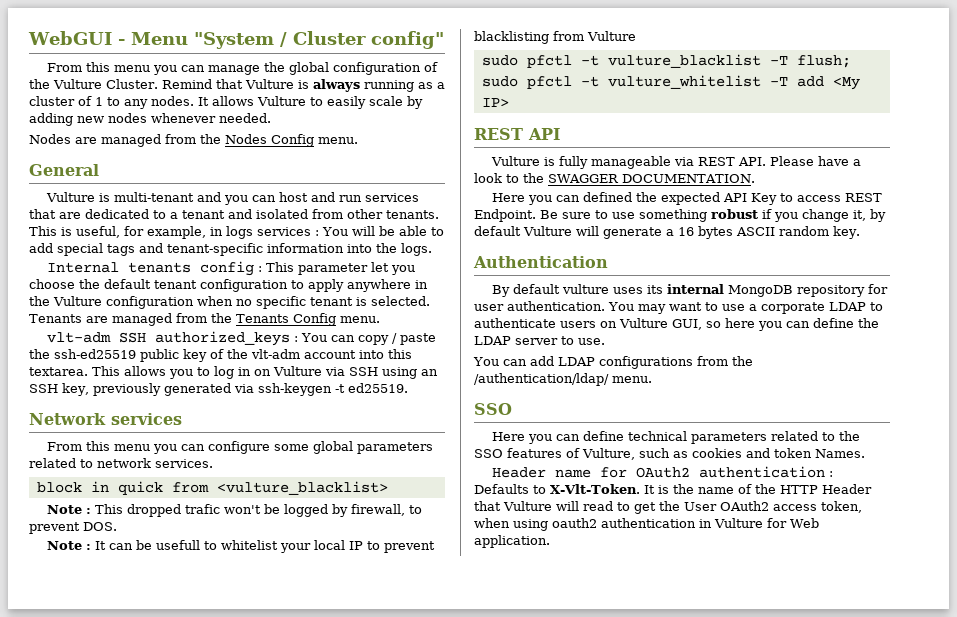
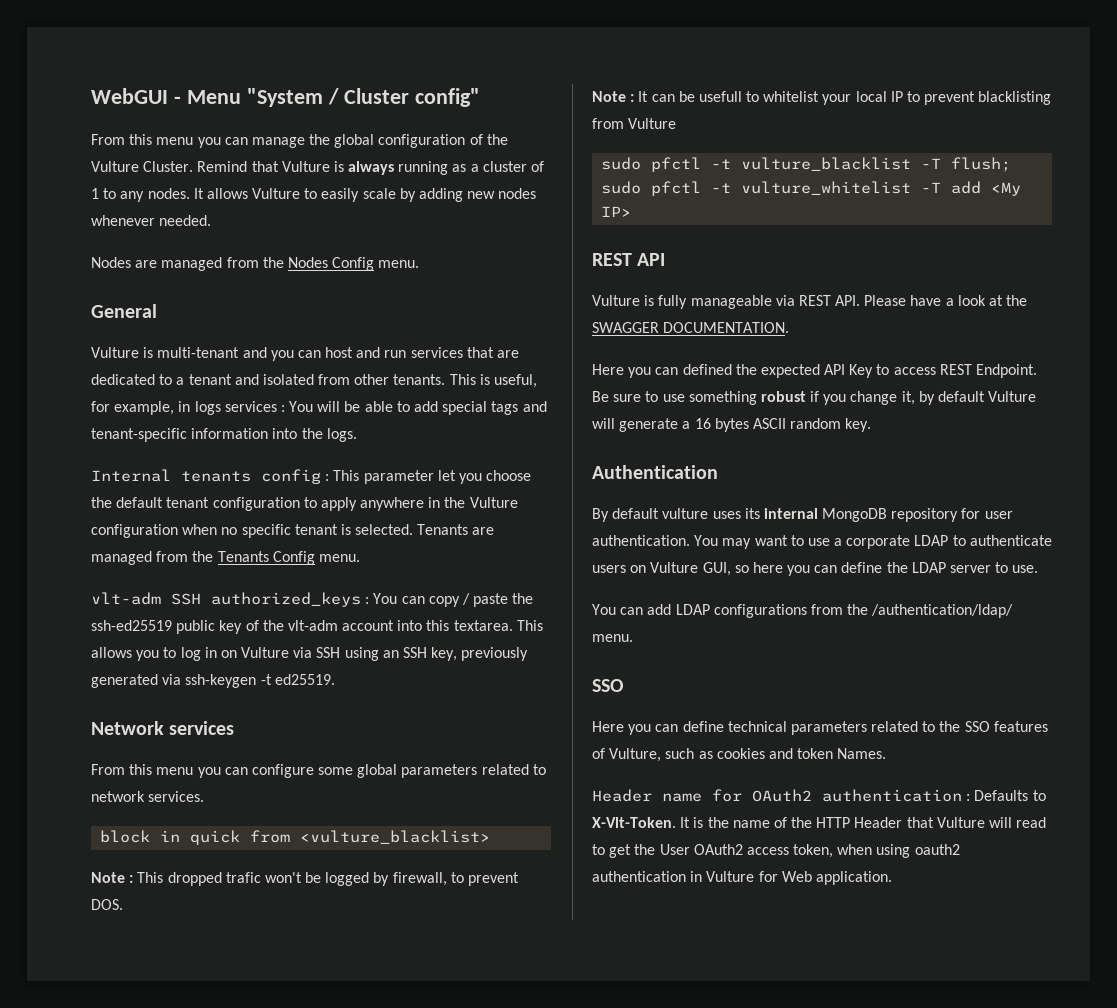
[506,174,519,183] to -> [989,295,1004,306] at

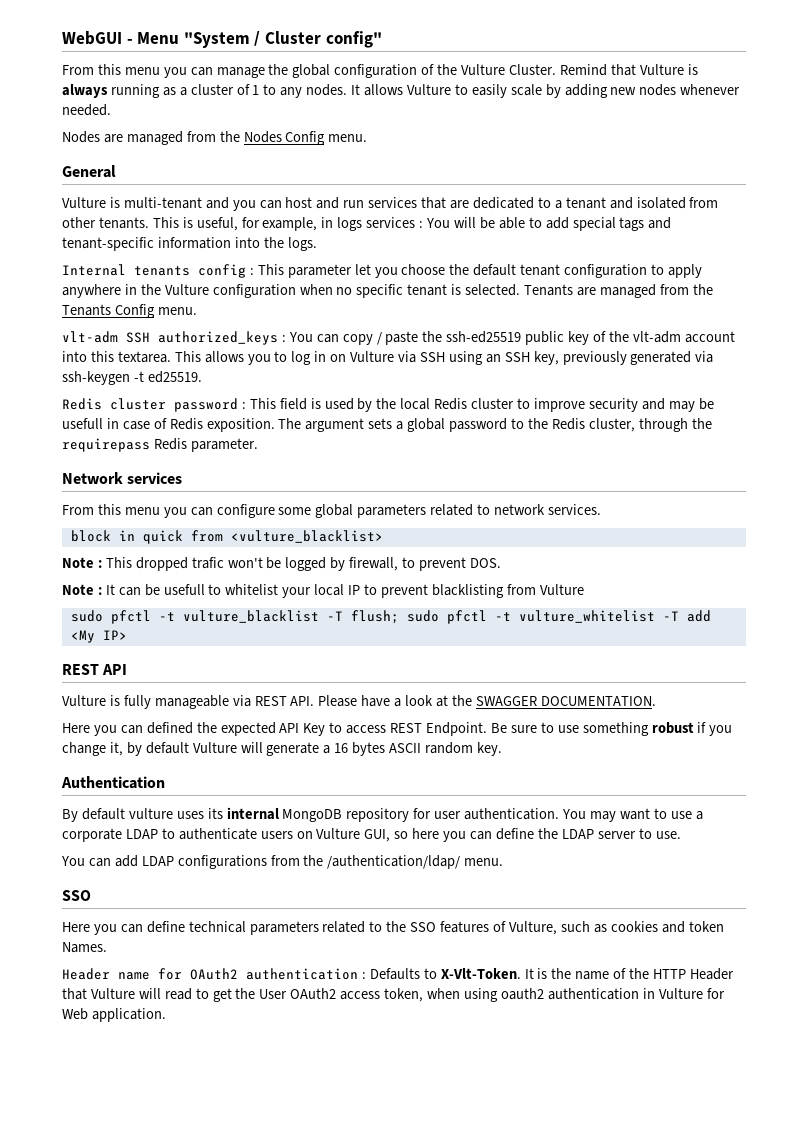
(335, 679) none -> [62,398,714,412] [62,418,712,432] [62,438,258,452] // Redis cluster password : This field is used by the local Redis cluster to improve security and may be usefull in case of Redis exposition. The argument sets a global password to the Redis cluster, through the requirepass Redis parameter.

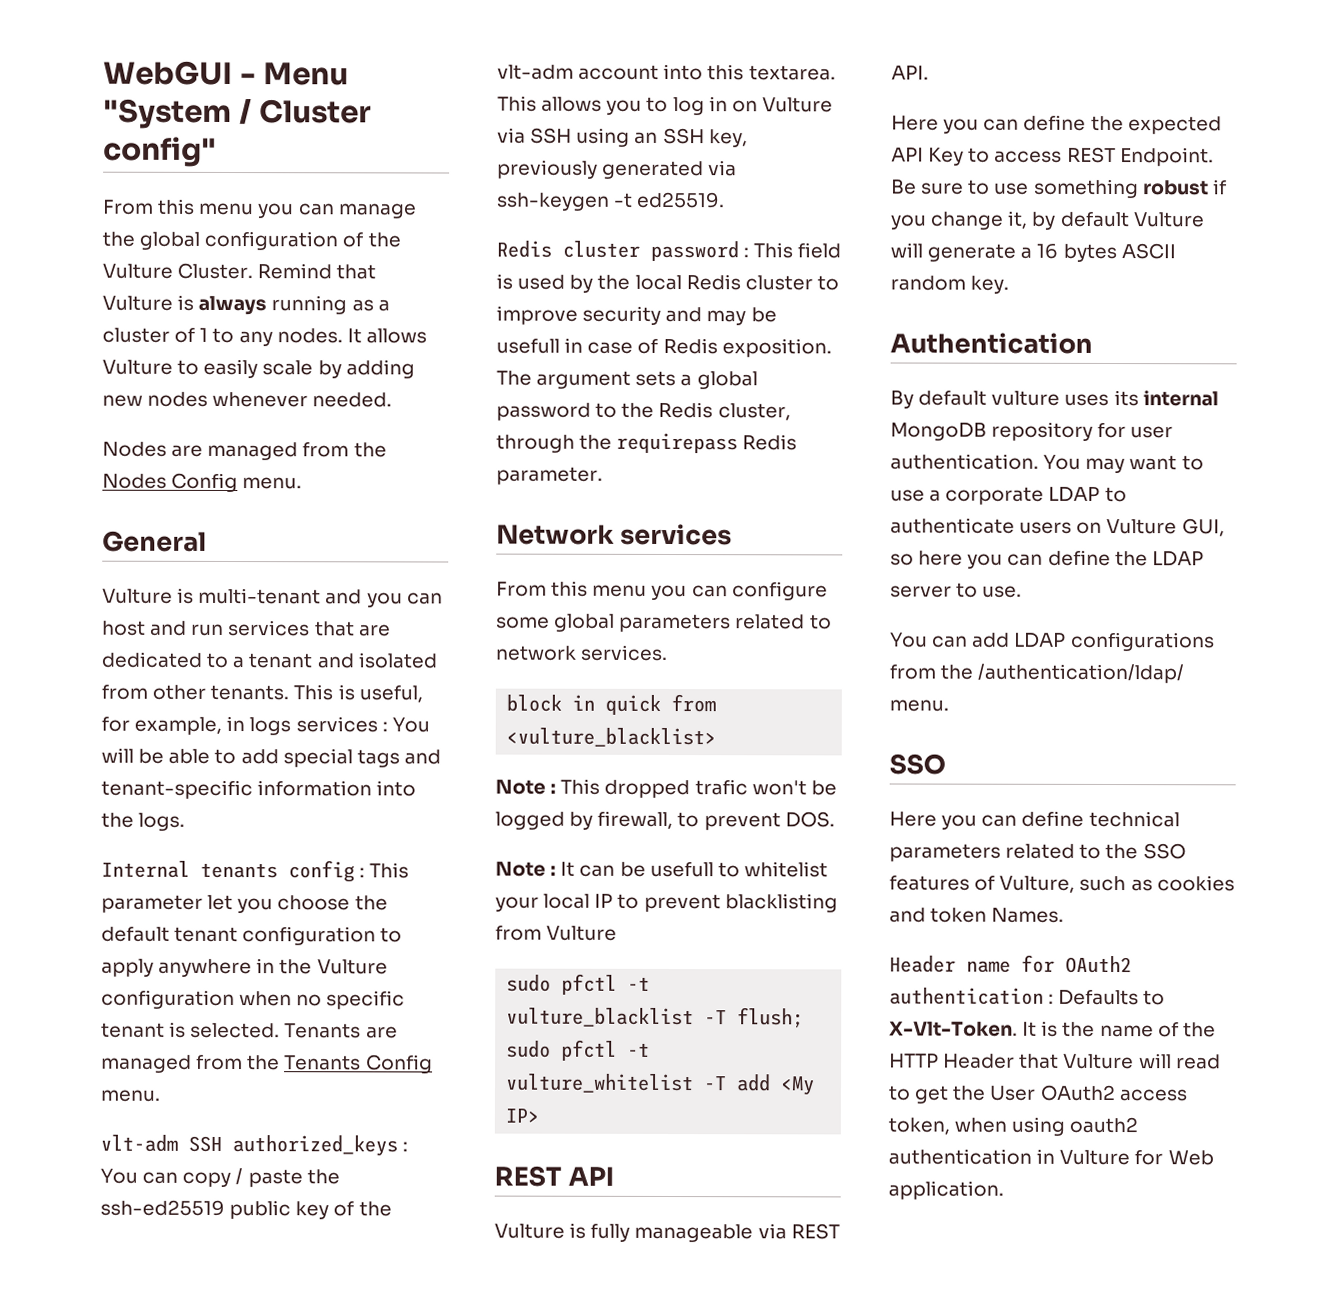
[318,695,656,707] [62,722,193,736] Please have a look at the SWAGGER DOCUMENTATION. // Here you can defined -> [891,114,1087,134] // Here you can define

